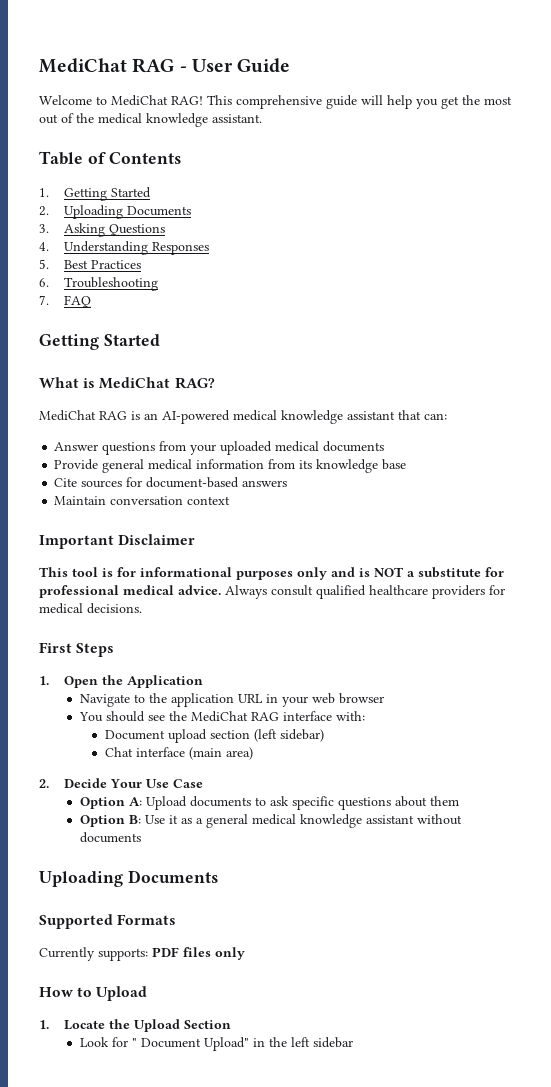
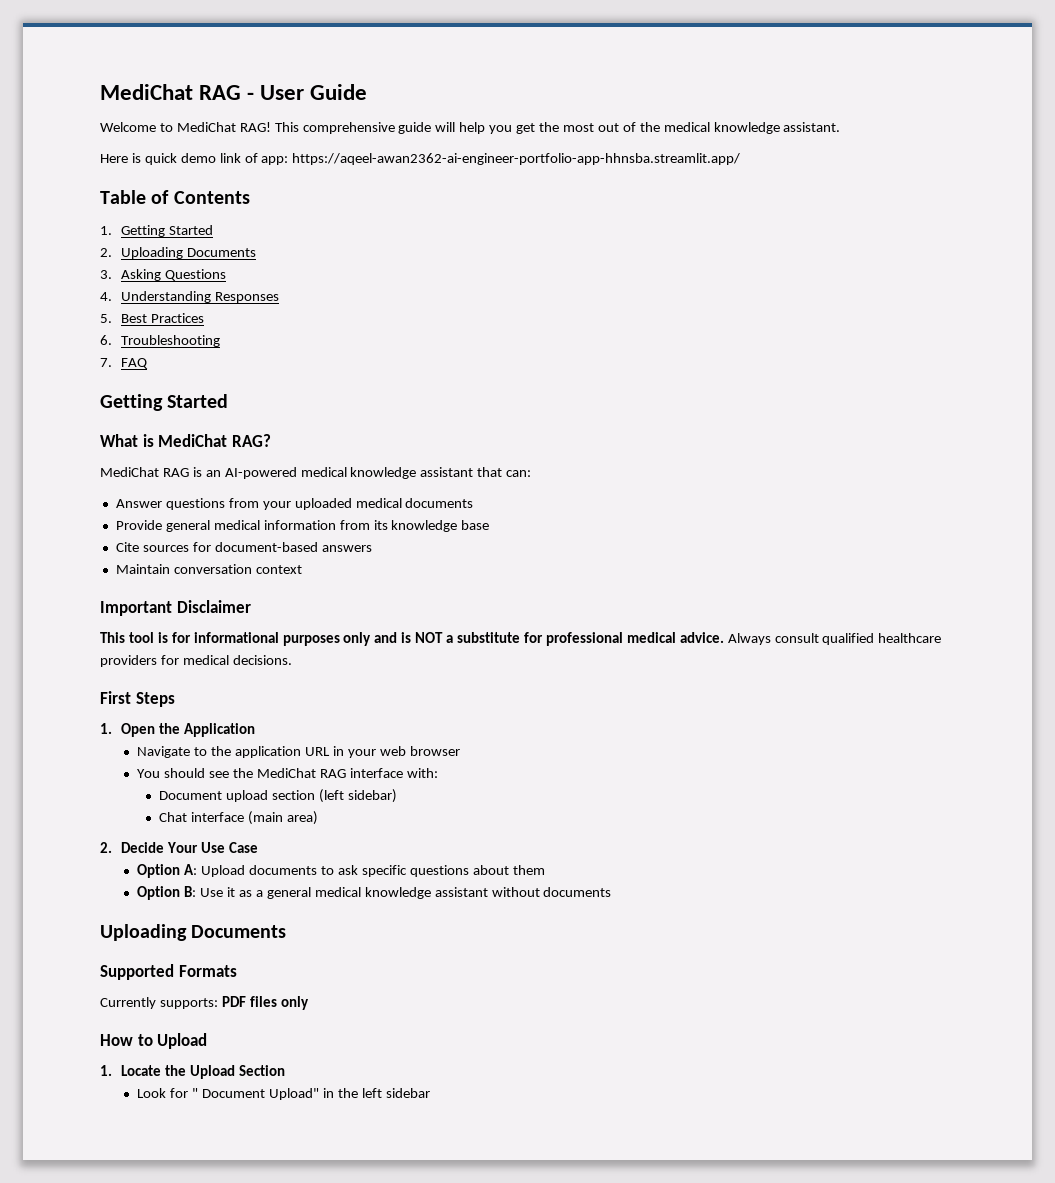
(262, 118) none -> [100,153,741,165] // Here is quick demo link of app: https://aqeel-awan2362-ai-engineer-portfolio-app-hhnsba.streamlit.app/

